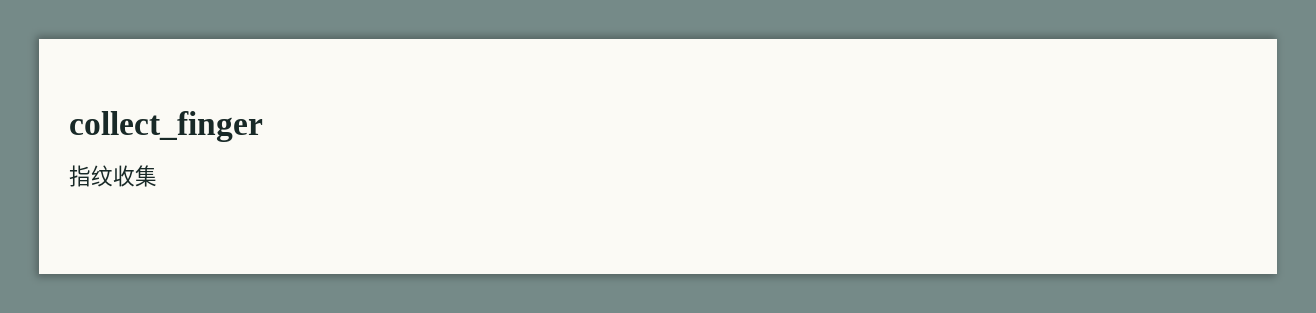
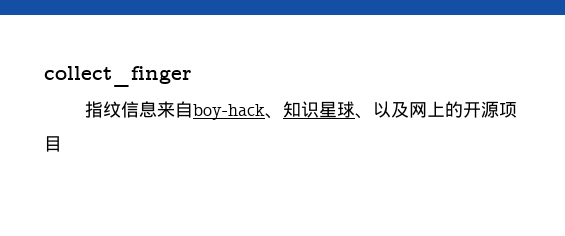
[113,165,157,187] 收集 -> [120,101,517,120] [44,136,62,152] 信息来自boy-hack、知识星球、以及网上的开源项目

